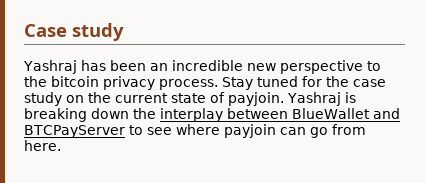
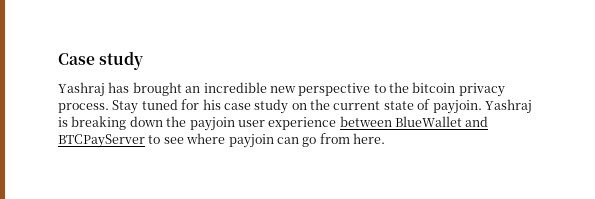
[109,60,146,71] been -> [132,82,182,96] brought
[326,76,349,87] the -> [202,99,221,110] his
[160,108,223,122] interplay -> [189,117,337,131] payjoin user experience

